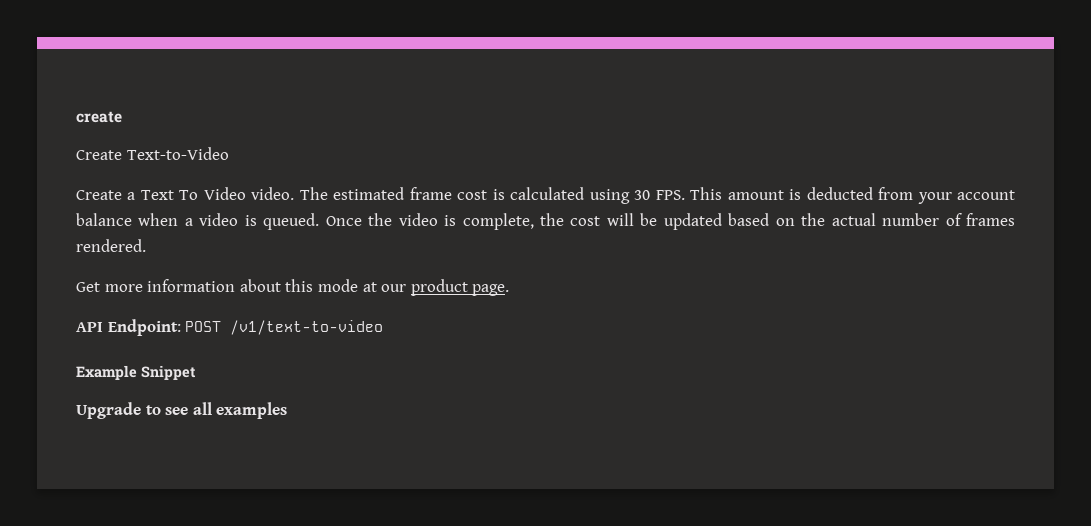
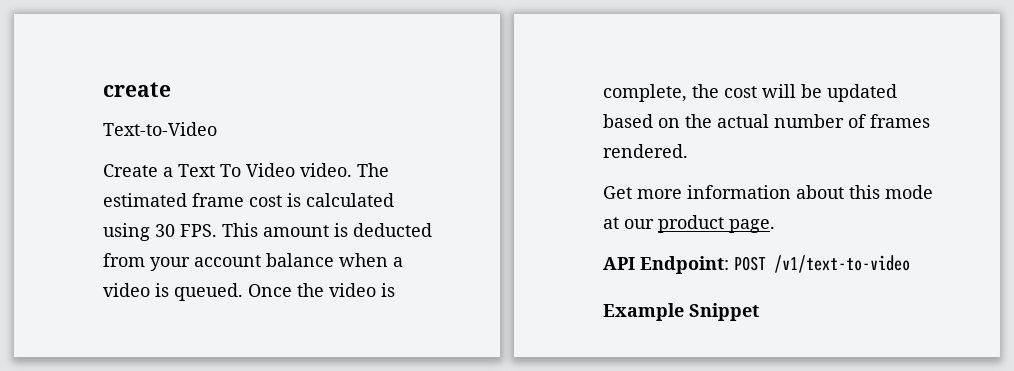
[76,150,122,160] Create -> (171, 89) none
[76,402,288,419] // Upgrade to see all examples -> (759, 312) none

